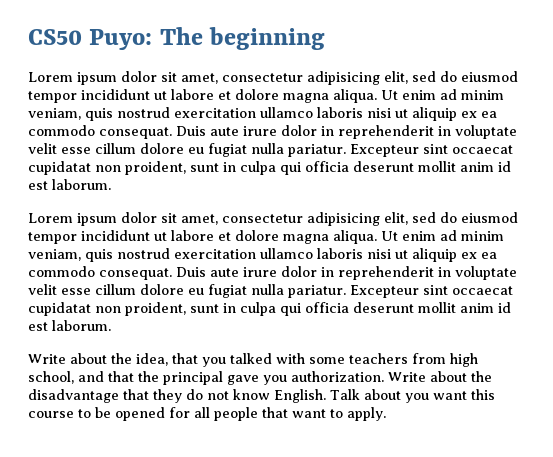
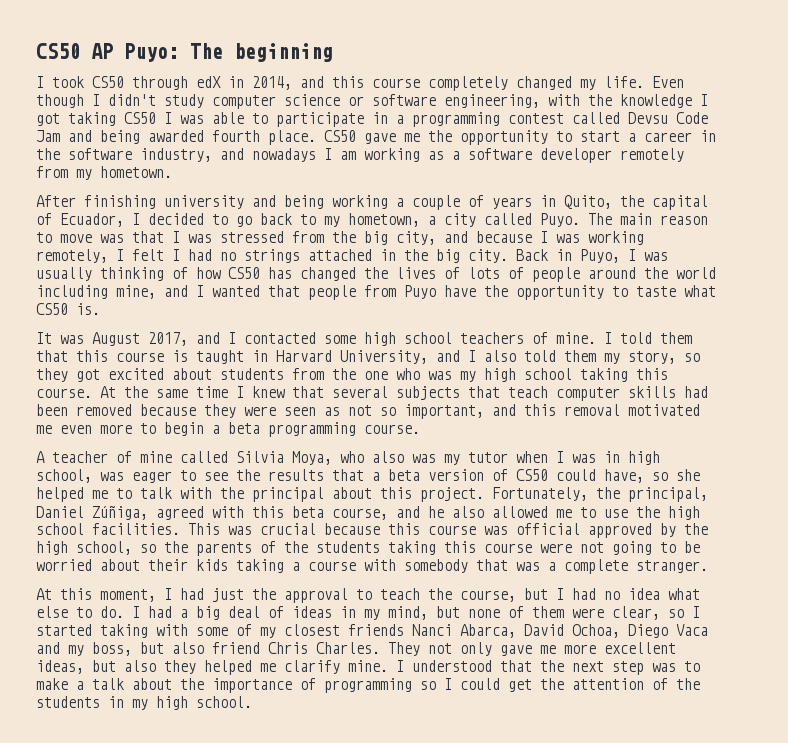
[28,29,82,45] CS50 -> [36,43,113,59] CS50 AP
[28,71,518,85] [28,89,504,103] [28,107,497,121] [28,125,517,139] [28,143,513,157] [28,161,511,175] [28,179,111,190] [28,212,518,226] [28,230,504,244] [28,248,497,262] [28,266,517,280] [28,284,513,298] [28,302,511,316] [28,320,111,331] [28,353,478,367] [28,371,492,385] [28,389,495,403] [28,407,386,421] Lorem ipsum dolor sit amet, consectetur adipisicing elit, sed do eiusmod tempor incididunt ut labore et dolore magna aliqua. Ut enim ad minim veniam, quis nostrud exercitation ullamco laboris nisi ut aliquip ex ea commodo consequat. Duis aute irure dolor in reprehenderit in voluptate velit esse cillum dolore eu fugiat nulla pariatur. Excepteur sint occaecat cupidatat non proident, sunt in culpa qui officia deserunt mollit anim id est laborum. // Lorem ipsum dolor sit amet, consectetur adipisicing elit, sed do eiusmod tempor incididunt ut labore et dolore magna aliqua. Ut enim ad minim veniam, quis nostrud exercitation ullamco laboris nisi ut aliquip ex ea commodo consequat. Duis aute irure dolor in reprehenderit in voluptate velit esse cillum dolore eu fugiat nulla pariatur. Excepteur sint occaecat cupidatat non proident, sunt in culpa qui officia deserunt mollit anim id est laborum. // Write about the idea, that you talked with some teachers from high school, and that the principal gave you authorization. Write about the disadvantage that they do not know English. Talk about you want this course to be opened for all people that want to apply. -> [36,76,684,91] [36,94,708,109] [36,112,708,127] [36,130,716,145] [36,148,684,163] [36,166,172,180] [36,195,708,210] [36,213,708,227] [36,231,644,245] [36,249,668,263] [36,267,716,282] [36,285,716,300] [36,303,100,315] [36,332,692,346] [36,350,700,364] [36,368,668,382] [36,386,708,401] [36,404,700,419] [36,422,420,437] [36,451,660,465] [36,469,700,483] [36,487,708,502] [36,505,700,520] [36,523,708,538] [36,541,700,556] [36,559,708,574] [36,588,700,603] [36,606,700,620] [36,624,708,638] [36,642,676,656] [36,660,700,675] [36,678,700,693] [36,696,252,710] I took CS50 through edX in 2014, and this course completely changed my life. Even though I didn't study computer science or software engineering, with the knowledge I got taking CS50 I was able to participate in a programming contest called Devsu Code Jam and being awarded fourth place. CS50 gave me the opportunity to start a career in the software industry, and nowadays I am working as a software developer remotely from my hometown. // After finishing university and being working a couple of years in Quito, the capital of Ecuador, I decided to go back to my hometown, a city called Puyo. The main reason to move was that I was stressed from the big city, and because I was working remotely, I felt I had no strings attached in the big city. Back in Puyo, I was usually thinking of how CS50 has changed the lives of lots of people around the world including mine, and I wanted that people from Puyo have the opportunity to taste what CS50 is. // It was August 2017, and I contacted some high school teachers of mine. I told them that this course is taught in Harvard University, and I also told them my story, so they got excited about students from the one who was my high school taking this course. At the same time I knew that several subjects that teach computer skills had been removed because they were seen as not so important, and this removal motivated me even more to begin a beta programming course. // A teacher of mine called Silvia Moya, who also was my tutor when I was in high school, was eager to see the results that a beta version of CS50 could have, so she helped me to talk with the principal about this project. Fortunately, the principal, Daniel Zúñiga, agreed with this beta course, and he also allowed me to use the high school facilities. This was crucial because this course was official approved by the high school, so the parents of the students taking this course were not going to be worried about their kids taking a course with somebody that was a complete stranger. // At this moment, I had just the approval to teach the course, but I had no idea what else to do. I had a big deal of ideas in my mind, but none of them were clear, so I started taking with some of my closest friends Nanci Abarca, David Ochoa, Diego Vaca and my boss, but also friend Chris Charles. They not only gave me more excellent ideas, but also they helped me clarify mine. I understood that the next step was to make a talk about the importance of programming so I could get the attention of the students in my high school.

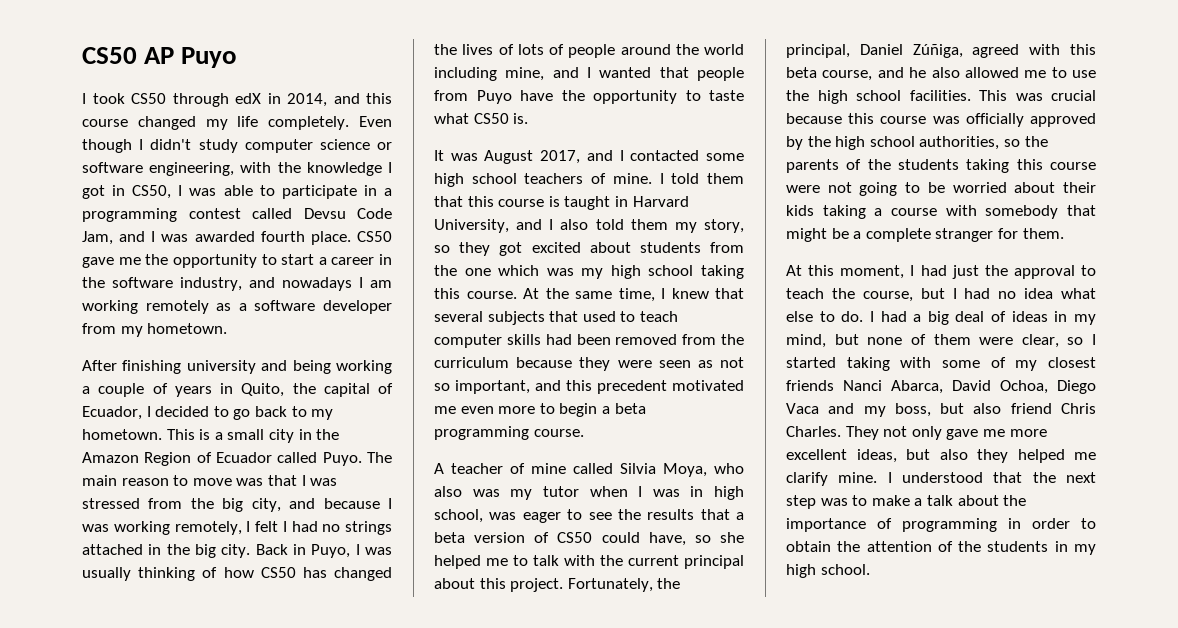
[124,43,333,62] Puyo: The beginning -> [181,47,238,68] Puyo
[428,76,508,91] completely -> (128, 123) none
[604,76,644,88] life. -> [237,116,350,130] life completely.
[68,112,156,126] taking CS50 -> [112,185,172,199] in CS50,
[36,130,140,144] Jam and being -> [82,231,189,245] Jam, and I was
(420, 155) none -> [145,300,209,314] remotely
[620,148,684,162] remotely -> (392, 307) none
[348,213,476,227] hometown, a city -> [82,429,340,443] [82,452,272,466] hometown. This is a small city in the Amazon Region of Ecuador
[396,368,420,380] who -> [498,265,540,276] which
[196,386,228,398] time -> [618,288,655,302] time,
(500, 392) none -> [582,311,636,322] used to
(132, 410) none -> [682,334,744,345] [434,357,509,368] from the curriculum
[564,404,620,416] removal -> [597,380,667,394] precedent
(244, 493) none -> [628,555,679,566] current
[516,523,580,535] official -> [965,113,1024,127] officially
[76,541,132,555] school, -> [869,136,1000,150] school authorities,
[516,559,708,574] was a complete stranger. -> [786,228,1064,242] might be a complete stranger for them.
[420,678,532,692] so I could get -> [1008,518,1096,529] [786,541,831,552] in order to obtain

